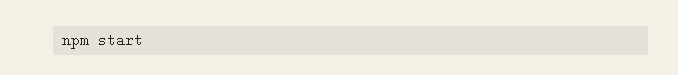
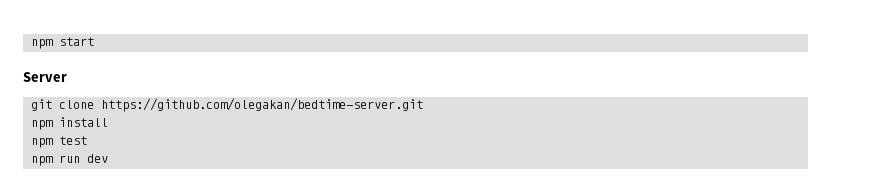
(143, 40) none -> [23,72,67,82] [31,98,424,112] [31,117,109,130] [31,136,88,148] [31,154,109,166] // Server // git clone https://github.com/olegakan/bedtime-server.git // npm install // npm test // npm run dev

